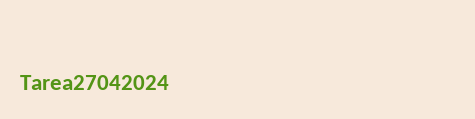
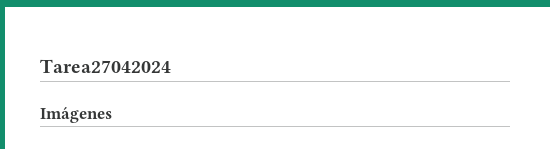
(169, 82) none -> [40,107,112,123] // Imágenes

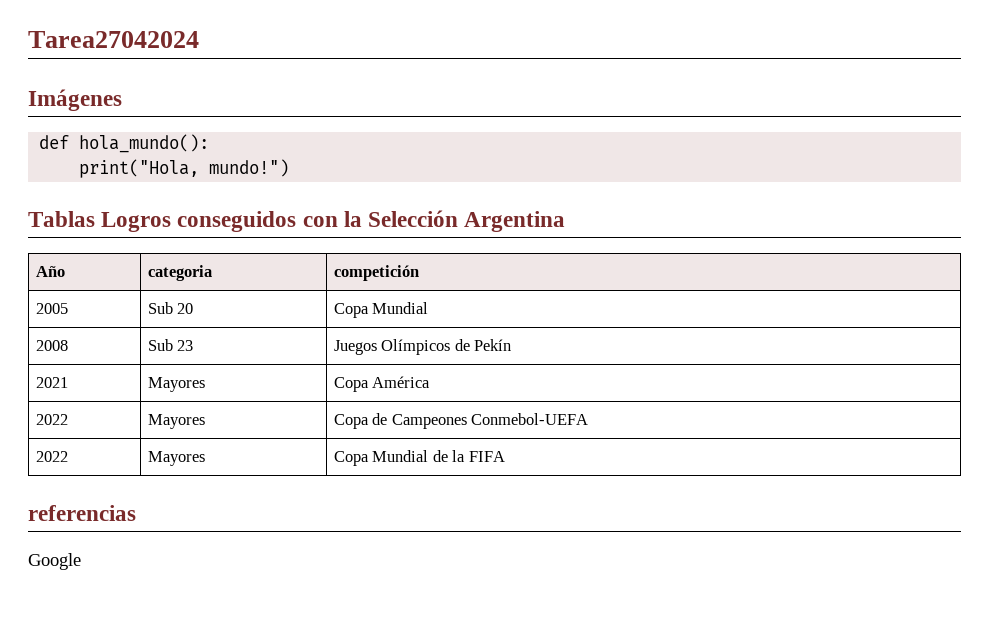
(112, 115) none -> [39,134,210,153] [79,159,290,178] [28,210,566,232] [35,266,65,277] [147,265,212,281] [333,265,419,281] [35,303,68,314] [147,302,194,314] [333,302,429,318] [35,340,68,351] [147,339,194,351] [333,339,512,355] [35,377,68,388] [147,377,205,392] [333,376,431,392] [35,414,68,425] [147,414,205,429] [333,413,589,429] [35,451,68,462] [147,451,205,466] [333,450,505,466] [28,505,136,521] [28,553,81,570] // def hola_mundo(): // print("Hola, mundo!") // Tablas Logros conseguidos con la Selección Argentina // Año | categoria | competición // 2005 | Sub 20 | Copa Mundial // 2008 | Sub 23 | Juegos Olímpicos de Pekín // 2021 | Mayores | Copa América // 2022 | Mayores | Copa de Campeones Conmebol-UEFA // 2022 | Mayores | Copa Mundial de la FIFA // referencias // Google

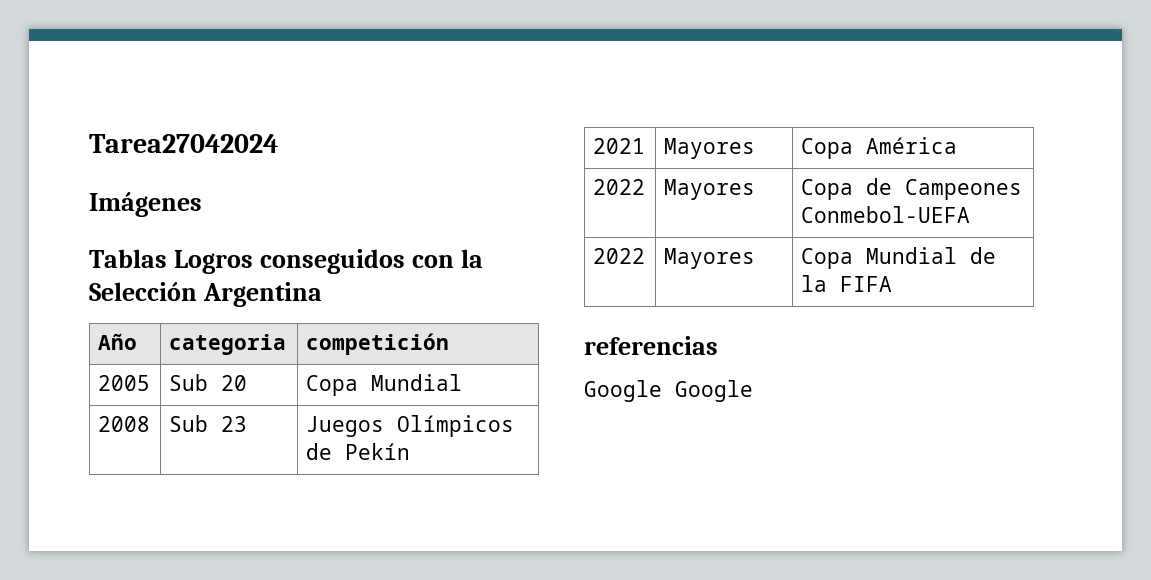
[39,134,210,153] [79,159,290,178] // def hola_mundo(): // print("Hola, mundo!") -> (202, 204) none
(81, 561) none -> [675,380,753,402] Google

